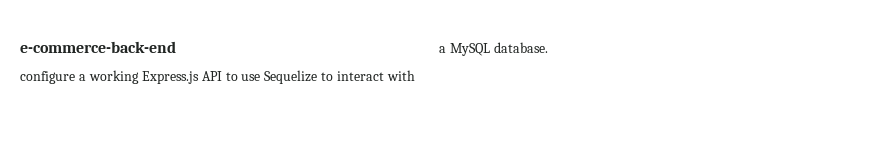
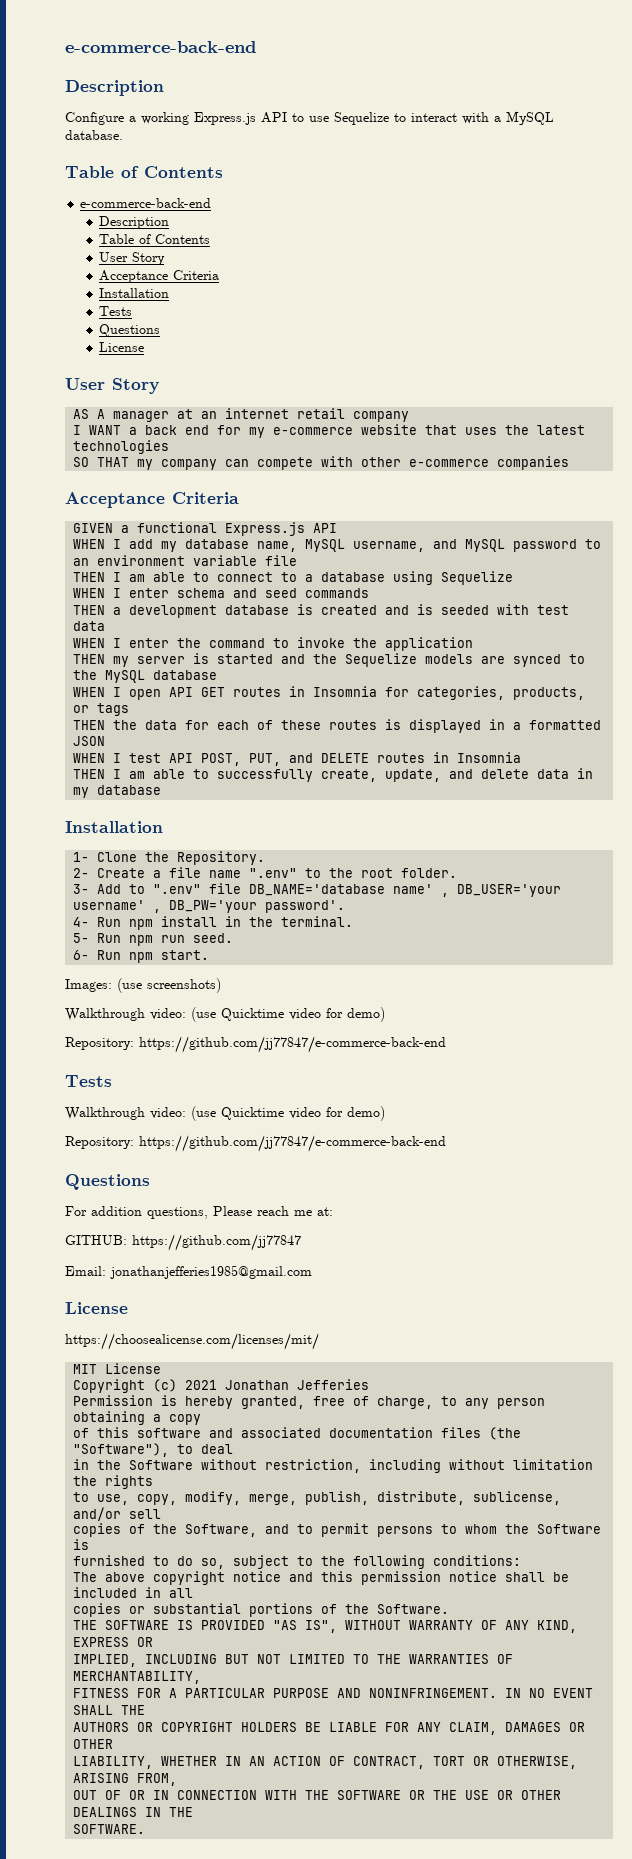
[20,41,176,53] [20,71,75,84] e-commerce-back-end // configure -> [65,41,256,53] [65,80,164,96] [65,112,124,125] e-commerce-back-end // Description // Configure
(548, 47) none -> [65,166,223,178] [80,198,212,208] [99,216,170,229] [99,234,211,244] [99,252,166,265] [99,270,220,283] [99,288,170,298] [99,306,133,316] [99,324,161,337] [99,342,145,352] [65,378,159,394] [73,408,410,422] [73,424,586,438] [73,440,170,454] [73,456,570,470] [65,492,239,508] [73,522,338,536] [73,539,602,552] [73,555,298,566] [73,571,514,585] [73,588,370,598] [73,604,570,618] [73,621,106,631] [73,637,474,651] [73,653,586,667] [73,670,218,683] [73,686,586,700] [73,703,130,716] [73,719,602,733] [73,736,106,746] [73,752,522,766] [73,768,594,782] [73,785,162,798] [65,821,163,833] [73,851,266,865] [73,867,458,878] [73,883,562,897] [73,900,346,913] [73,916,354,930] [73,933,234,946] [73,950,210,963] [65,978,221,993] [65,1007,385,1022] [65,1036,446,1053] [65,1075,112,1087] [65,1106,385,1121] [65,1135,446,1152] [65,1174,150,1190] [65,1206,333,1219] [65,1234,301,1251] [65,1265,312,1279] [65,1302,128,1314] [65,1333,319,1350] [73,1363,162,1374] [73,1379,370,1393] [73,1395,546,1409] [73,1411,202,1425] [73,1427,522,1440] [73,1443,234,1457] [73,1459,594,1473] [73,1475,154,1489] [73,1491,562,1505] [73,1507,162,1521] [73,1523,602,1537] [73,1539,90,1550] [73,1555,522,1569] [73,1571,570,1585] [73,1587,194,1598] [73,1603,450,1617] [73,1620,578,1633] [73,1637,154,1647] [73,1654,514,1667] [73,1671,202,1684] [73,1688,594,1698] [73,1705,146,1715] [73,1722,586,1735] [73,1739,114,1749] [73,1756,578,1769] [73,1773,178,1786] [73,1790,562,1800] [73,1807,194,1817] [73,1824,146,1834] // Table of Contents // e-commerce-back-end // Description // Table of Contents // User Story // Acceptance Criteria // Installation // Tests // Questions // License // User Story // AS A manager at an internet retail company // I WANT a back end for my e-commerce website that uses the latest technologies // SO THAT my company can compete with other e-commerce companies // Acceptance Criteria // GIVEN a functional Express.js API // WHEN I add my database name, MySQL username, and MySQL password to an environment variable file // THEN I am able to connect to a database using Sequelize // WHEN I enter schema and seed commands // THEN a development database is created and is seeded with test data // WHEN I enter the command to invoke the application // THEN my server is started and the Sequelize models are synced to the MySQL database // WHEN I open API GET routes in Insomnia for categories, products, or tags // THEN the data for each of these routes is displayed in a formatted JSON // WHEN I test API POST, PUT, and DELETE routes in Insomnia // THEN I am able to successfully create, update, and delete data in my database // Installation // 1- Clone the Repository. // 2- Create a file name ".env" to the root folder. // 3- Add to ".env" file DB_NAME='database name' , DB_USER='your username' , DB_PW='your password'. // 4- Run npm install in the terminal. // 5- Run npm run seed. // 6- Run npm start. // Images: (use screenshots) // Walkthrough video: (use Quicktime video for demo) // Repository: https://github.com/jj77847/e-commerce-back-end // Tests // Walkthrough video: (use Quicktime video for demo) // Repository: https://github.com/jj77847/e-commerce-back-end // Questions // For addition questions, Please reach me at: // GITHUB: https://github.com/jj77847 // Email: jonathanjefferies1985@gmail.com // License // https://choosealicense.com/licenses/mit/ // MIT License // Copyright (c) 2021 Jonathan Jefferies // Permission is hereby granted, free of charge, to any person obtaining a copy // of this software and associated documentation files (the "Software"), to deal // in the Software without restriction, including without limitation the rights // to use, copy, modify, merge, publish, distribute, sublicense, and/or sell // copies of the Software, and to permit persons to whom the Software is // furnished to do so, subject to the following conditions: // The above copyright notice and this permission notice shall be included in all // copies or substantial portions of the Software. // THE SOFTWARE IS PROVIDED "AS IS", WITHOUT WARRANTY OF ANY KIND, EXPRESS OR // IMPLIED, INCLUDING BUT NOT LIMITED TO THE WARRANTIES OF MERCHANTABILITY, // FITNESS FOR A PARTICULAR PURPOSE AND NONINFRINGEMENT. IN NO EVENT SHALL THE // AUTHORS OR COPYRIGHT HOLDERS BE LIABLE FOR ANY CLAIM, DAMAGES OR OTHER // LIABILITY, WHETHER IN AN ACTION OF CONTRACT, TORT OR OTHERWISE, ARISING FROM, // OUT OF OR IN CONNECTION WITH THE SOFTWARE OR THE USE OR OTHER DEALINGS IN THE // SOFTWARE.

